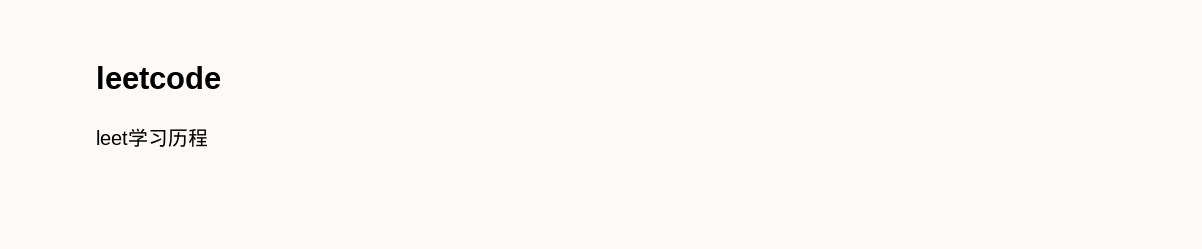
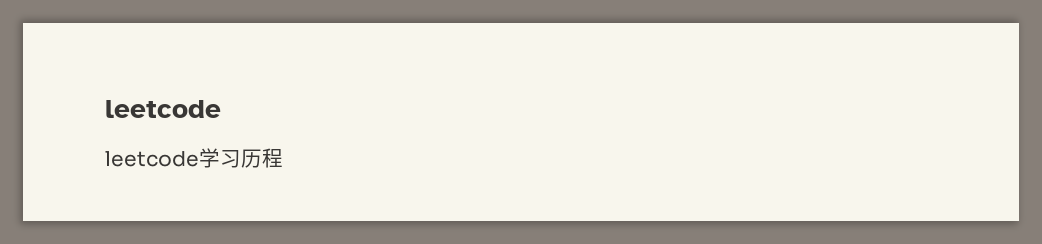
[96,130,128,145] leet -> [105,151,199,167] leetcode

